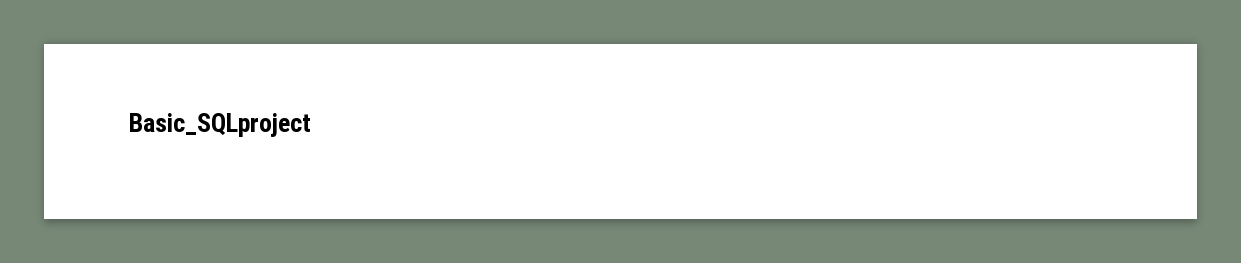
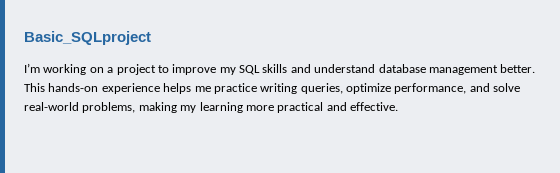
(311, 125) none -> [24,63,536,75] [24,83,521,94] [24,102,398,113] // I’m working on a project to improve my SQL skills and understand database management better. This hands-on experience helps me practice writing queries, optimize performance, and solve real-world problems, making my learning more practical and effective.

